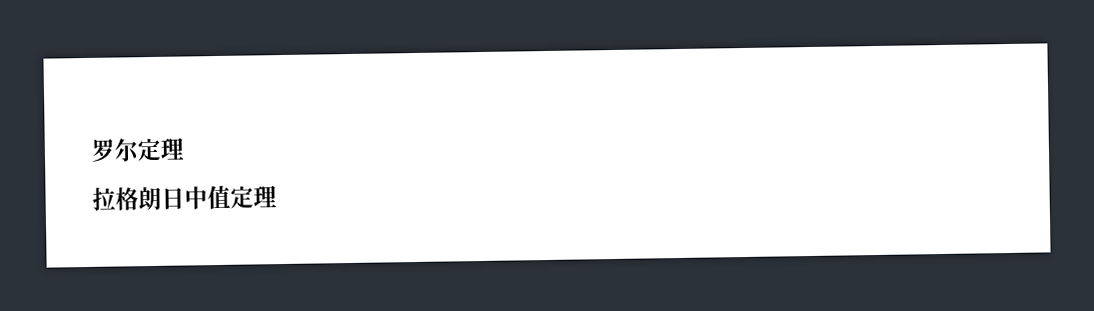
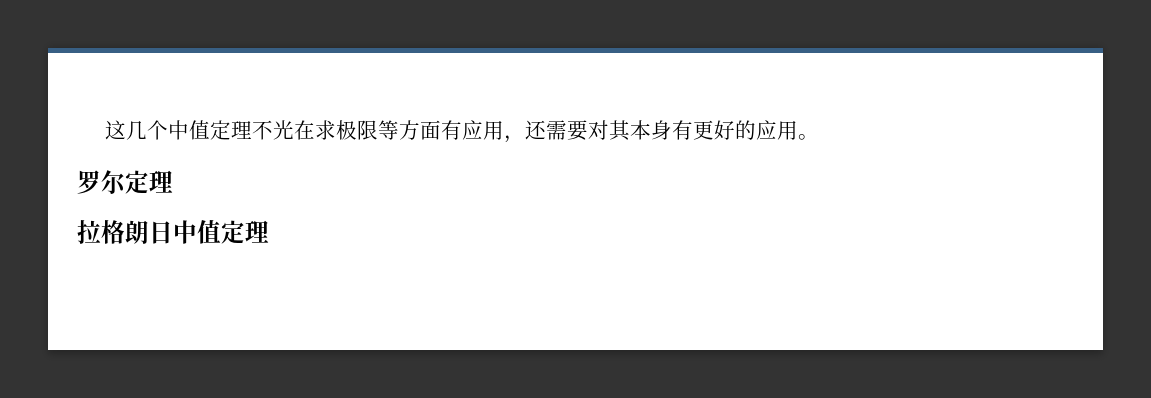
(91, 150) none -> [105,120,820,143] 这几个中值定理不光在求极限等方面有应用，还需要对其本身有更好的应用。 //

